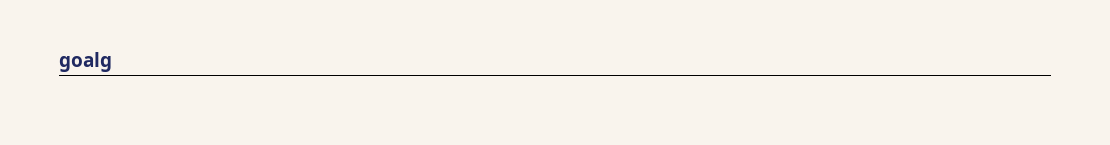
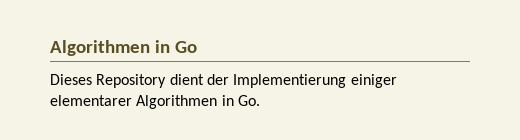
[59,52,112,72] goalg -> [50,40,197,56] [50,74,397,88] [50,95,260,109] Algorithmen in Go // Dieses Repository dient der Implementierung einiger elementarer Algorithmen in Go.

